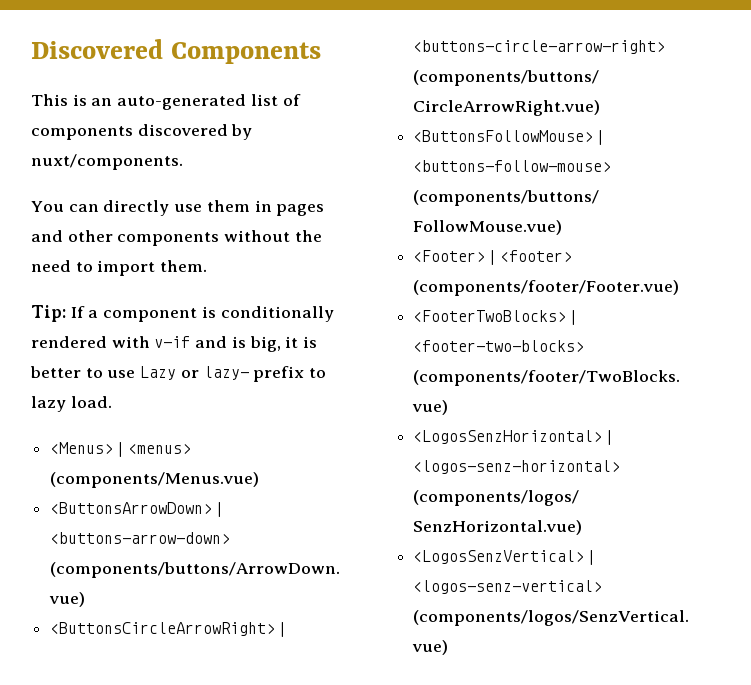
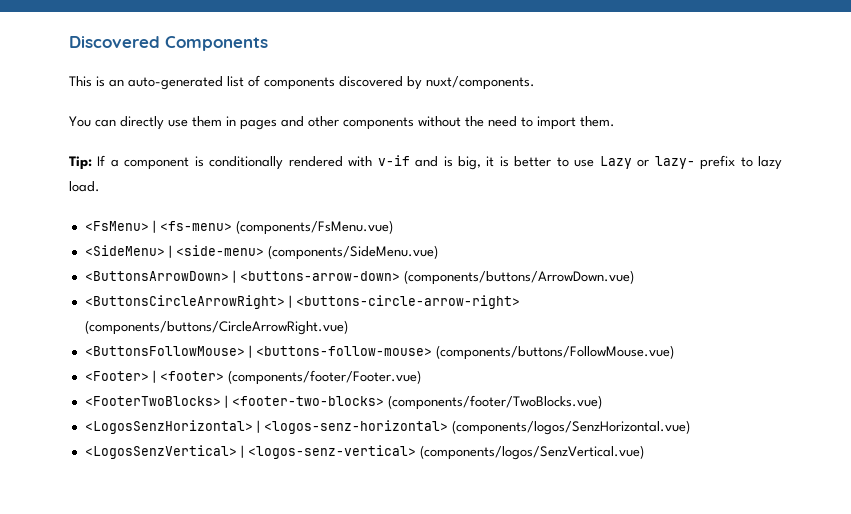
[50,442,191,457] [50,472,260,488] <Menus> | <menus> (components/Menus.vue) -> [84,220,393,235] [84,245,438,260] <FsMenu> | <fs-menu> (components/FsMenu.vue) // <SideMenu> | <side-menu> (components/SideMenu.vue)

